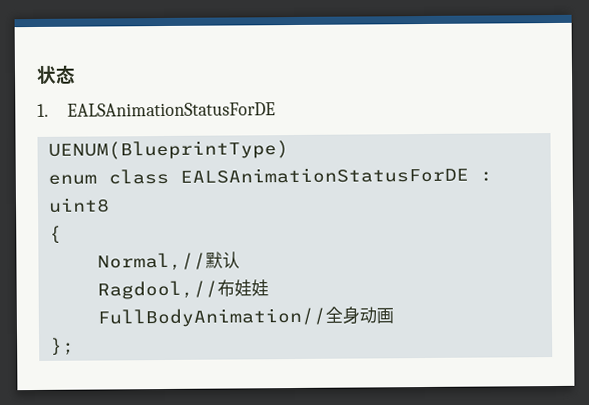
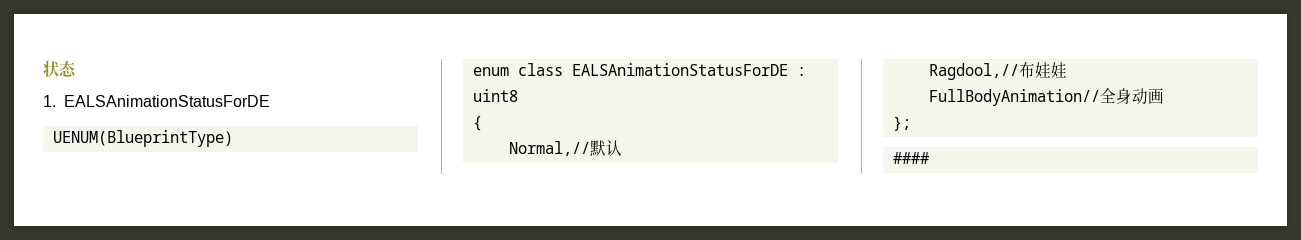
(75, 346) none -> [892,152,929,164] // ####

